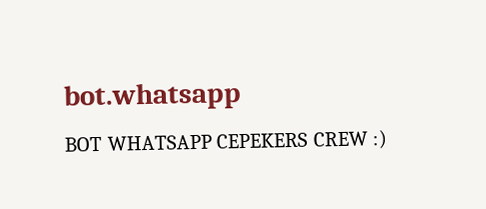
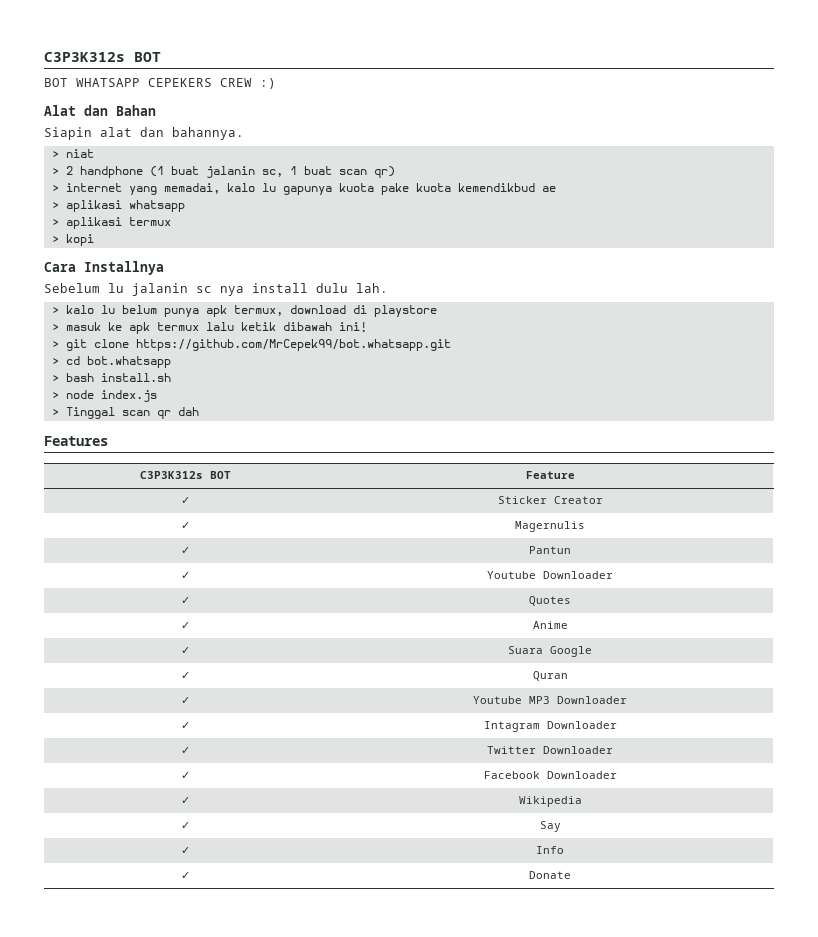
[63,81,242,112] bot.whatsapp -> [44,52,161,62] C3P3K312s BOT
(388, 140) none -> [44,105,156,116] [44,127,244,140] [51,149,94,158] [51,166,395,178] [51,183,556,195] [51,200,185,212] [51,217,171,229] [51,234,94,246] [44,261,164,275] [44,283,388,296] [51,305,437,317] [51,322,367,334] [51,339,451,351] [51,356,171,368] [51,373,171,382] [51,390,157,402] [51,407,199,419] [44,436,108,446] [140,471,231,479] [525,471,575,479] [181,497,190,504] [497,496,603,504] [181,522,190,529] [515,521,585,532] [181,547,190,554] [529,546,571,554] [181,572,190,579] [487,571,613,579] [181,597,190,604] [529,596,571,606] [181,622,190,629] [532,621,568,629] [181,647,190,654] [508,646,592,657] [181,672,190,679] [532,671,568,681] [181,697,190,704] [473,696,627,704] [181,722,190,729] [483,721,617,732] [181,747,190,754] [487,746,613,754] [181,772,190,779] [483,771,617,779] [181,797,190,804] [518,796,582,807] [181,822,190,829] [539,821,561,832] [181,847,190,854] [536,846,564,854] [181,872,190,879] [529,871,571,879] // Alat dan Bahan // Siapin alat dan bahannya. // > niat // > 2 handphone (1 buat jalanin sc, 1 buat scan qr) // > internet yang memadai, kalo lu gapunya kuota pake kuota kemendikbud ae // > aplikasi whatsapp // > aplikasi termux // > kopi // Cara Installnya // Sebelum lu jalanin sc nya install dulu lah. // > kalo lu belum punya apk termux, download di playstore // > masuk ke apk termux lalu ketik dibawah ini! // > git clone https://github.com/MrCepek99/bot.whatsapp.git // > cd bot.whatsapp // > bash install.sh // > node index.js // > Tinggal scan qr dah // Features // C3P3K312s BOT | Feature // ✓ | Sticker Creator // ✓ | Magernulis // ✓ | Pantun // ✓ | Youtube Downloader // ✓ | Quotes // ✓ | Anime // ✓ | Suara Google // ✓ | Quran // ✓ | Youtube MP3 Downloader // ✓ | Intagram Downloader // ✓ | Twitter Downloader // ✓ | Facebook Downloader // ✓ | Wikipedia // ✓ | Say // ✓ | Info // ✓ | Donate

